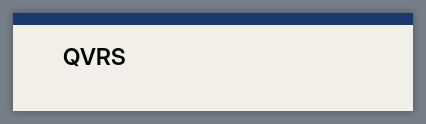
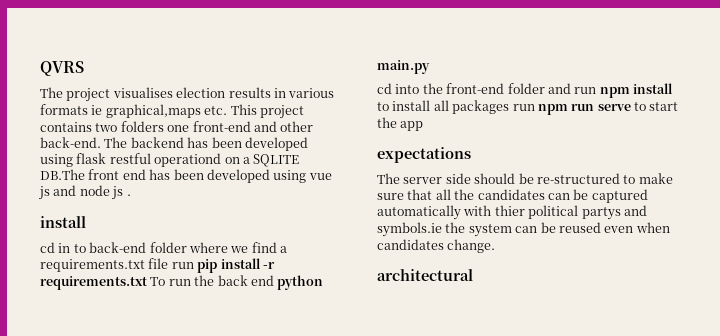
(126, 57) none -> [40,87,335,102] [40,104,304,119] [40,121,314,132] [40,137,308,151] [40,153,300,167] [40,169,332,183] [39,185,131,200] [40,216,86,228] [40,242,287,253] [40,258,275,273] [40,275,324,290] [377,60,430,74] [377,83,673,98] [377,100,679,115] [377,117,424,131] [377,147,471,163] [377,173,673,184] [377,189,648,203] [377,205,647,220] [377,222,670,237] [377,239,496,253] [377,269,473,281] // The project visualises election results in various formats ie graphical,maps etc. This project contains two folders one front-end and other back-end. The backend has been developed using flask restful operationd on a SQLITE DB.The front end has been developed using vue js and node js . // install // cd in to back-end folder where we find a requirements.txt file run pip install -r requirements.txt To run the back end python main.py // cd into the front-end folder and run npm install to install all packages run npm run serve to start the app // expectations // The server side should be re-structured to make sure that all the candidates can be captured automatically with thier political partys and symbols.ie the system can be reused even when candidates change. // architectural

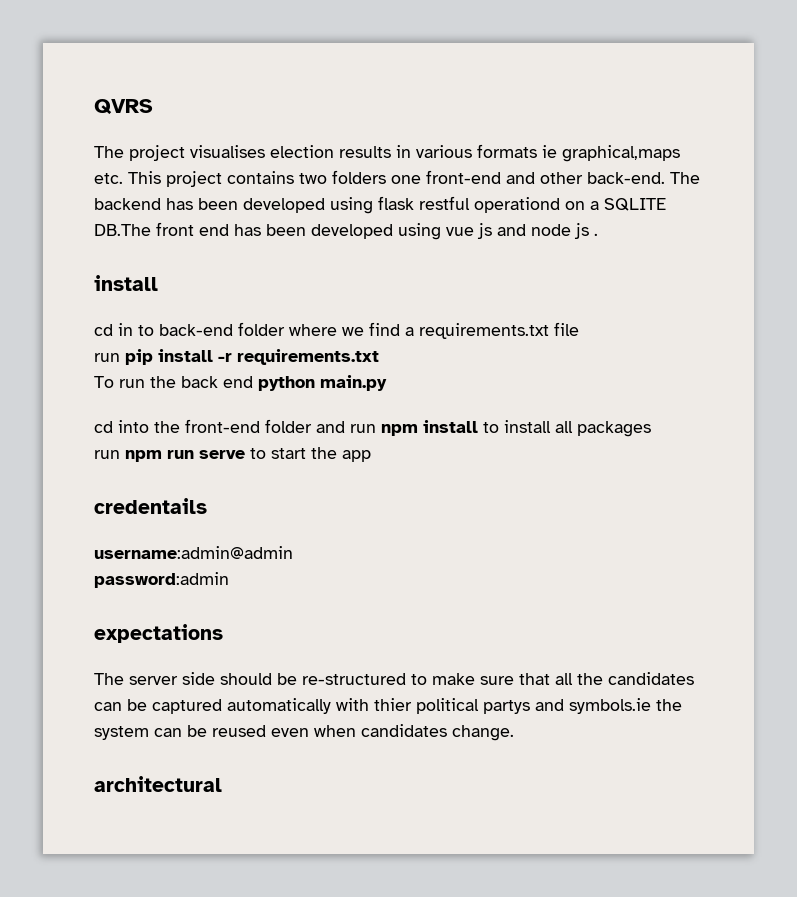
(169, 263) none -> (579, 329) //
(147, 283) none -> (379, 357) //
(510, 107) none -> (651, 429) //
(424, 126) none -> [94,498,207,514] [94,546,293,559] [94,572,229,588] // credentails // username:admin@admin // password:admin

